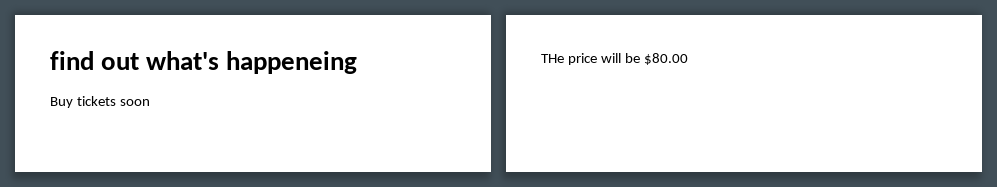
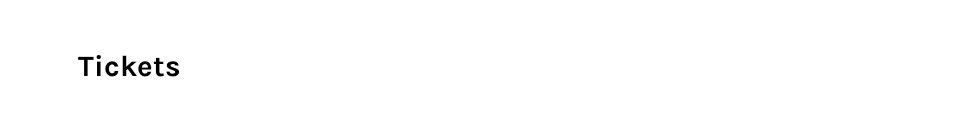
[50,51,358,74] [50,96,150,108] [541,53,688,65] find out what's happeneing // Buy tickets soon // THe price will be $80.00 -> [78,55,181,77] Tickets

